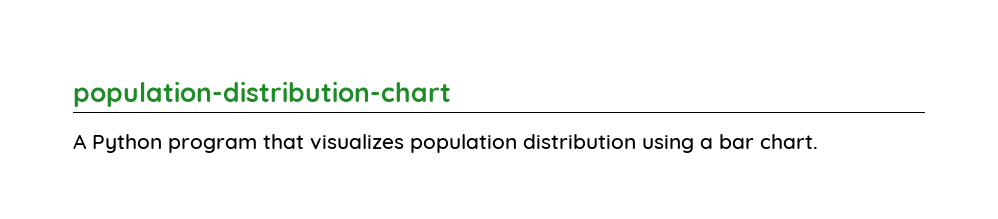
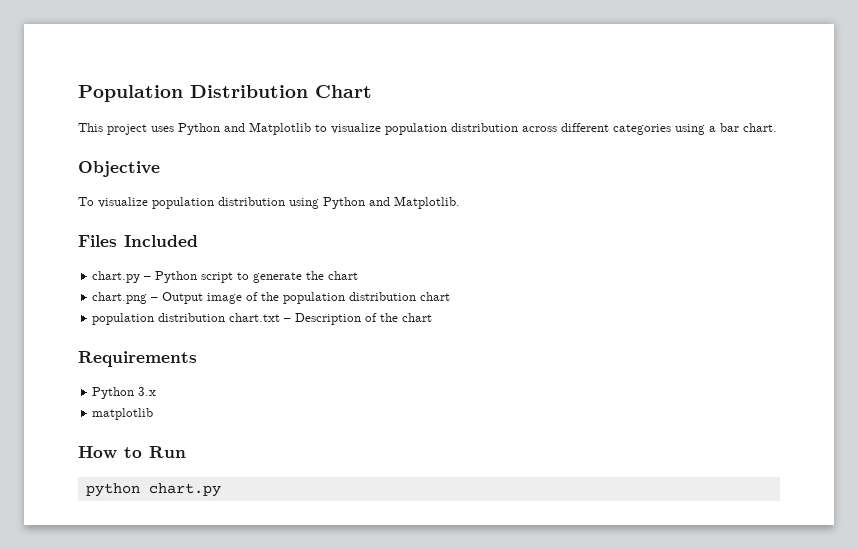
[73,81,451,107] [73,134,818,153] population-distribution-chart // A Python program that visualizes population distribution using a bar chart. -> [78,85,372,102] [78,122,777,135] [78,161,160,177] [78,196,460,209] [78,235,198,247] [92,271,359,283] [92,292,451,304] [92,313,433,325] [78,351,197,367] [92,387,157,399] [92,408,154,420] [78,446,186,459] [85,483,221,497] Population Distribution Chart // This project uses Python and Matplotlib to visualize population distribution across different categories using a bar chart. // Objective // To visualize population distribution using Python and Matplotlib. // Files Included // chart.py – Python script to generate the chart // chart.png – Output image of the population distribution chart // population distribution chart.txt – Description of the chart // Requirements // Python 3.x // matplotlib // How to Run // python chart.py

